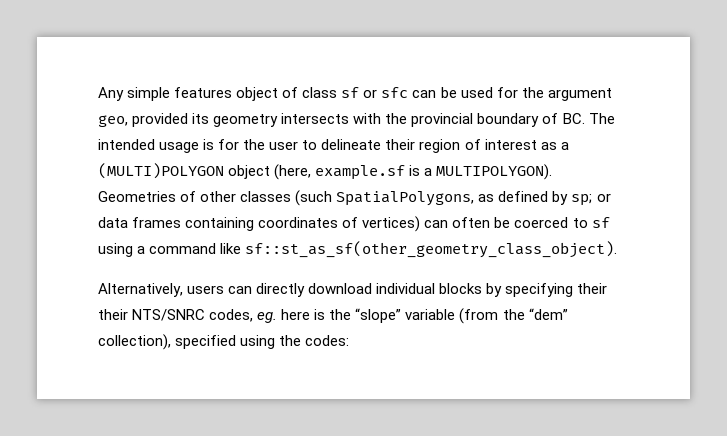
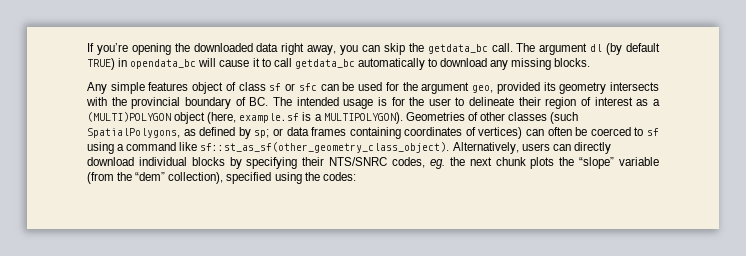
(98, 94) none -> [87,43,661,55] [87,58,591,70] If you’re opening the downloaded data right away, you can skip the getdata_bc call. The argument dl (by default TRUE) in opendata_bc will cause it to call getdata_bc automatically to download any missing blocks. //
(618, 249) // -> (450, 147) none
[98,309,128,320] their -> (325, 161) none
[281,309,326,320] here is -> [449,157,555,169] the next chunk plots

